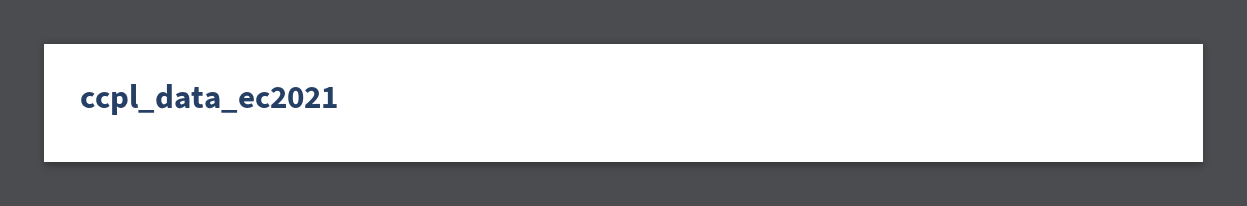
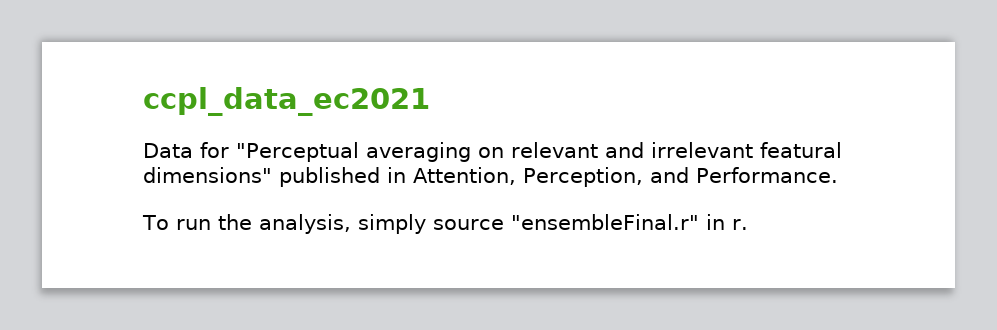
(338, 99) none -> [143,142,842,162] [143,167,838,187] [142,214,748,234] // Data for "Perceptual averaging on relevant and irrelevant featural dimensions" published in Attention, Perception, and Performance. // To run the analysis, simply source "ensembleFinal.r" in r.

